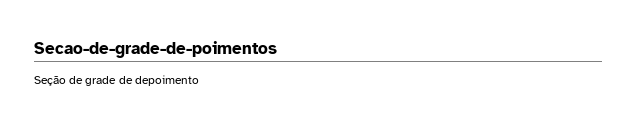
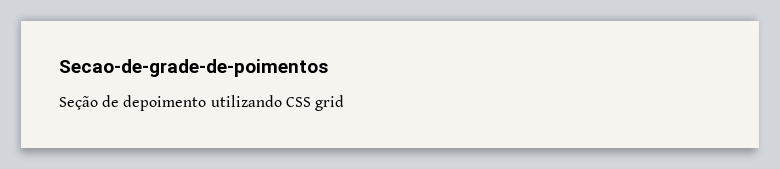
[85,75,199,86] grade de depoimento -> [123,95,344,111] depoimento utilizando CSS grid

